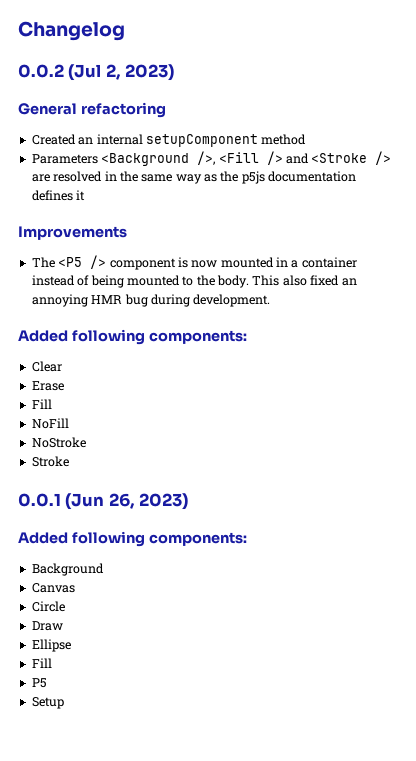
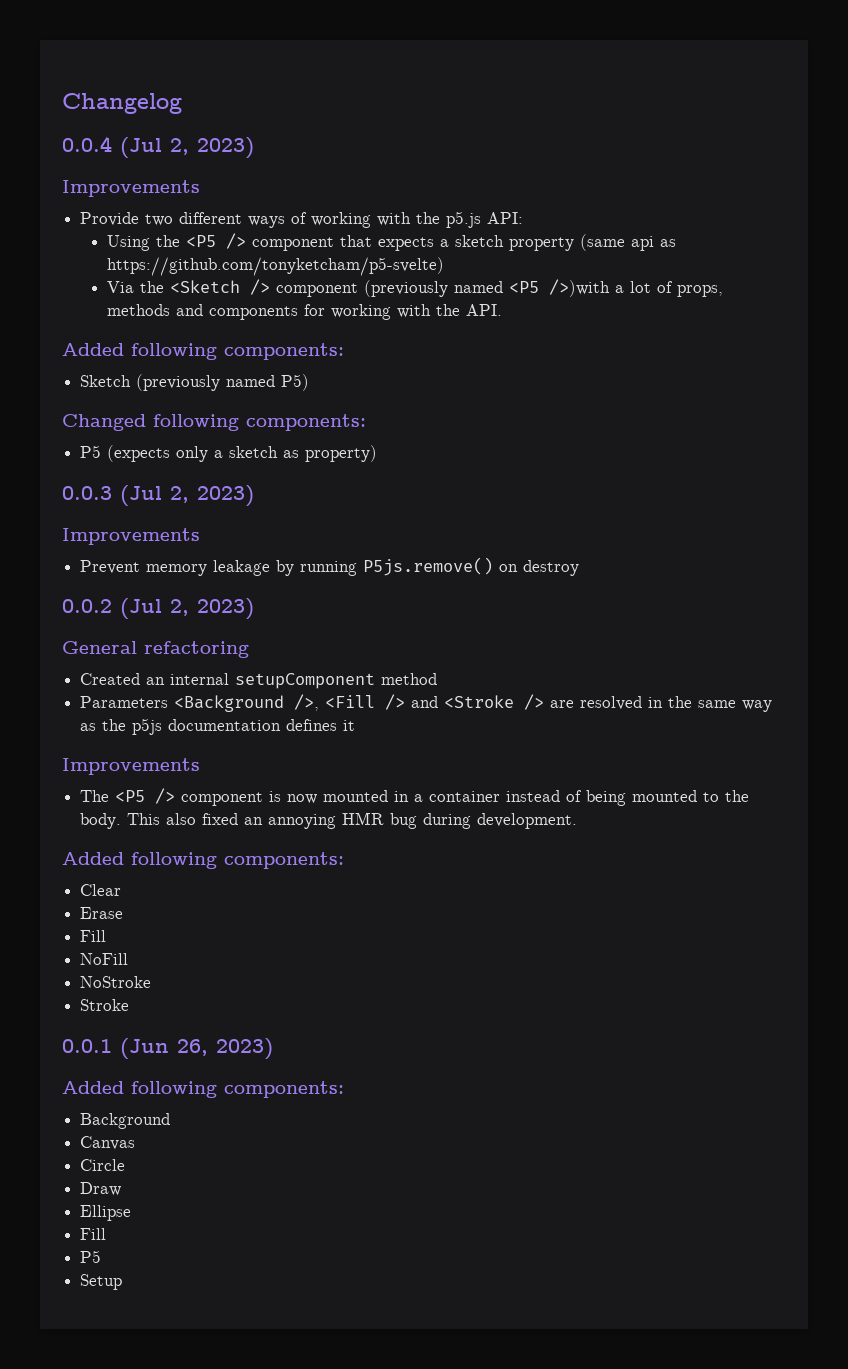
(125, 31) none -> [62,136,254,159] [62,180,200,197] [80,211,524,228] [107,233,677,251] [107,257,445,276] [107,279,724,297] [107,304,503,320] [62,343,344,360] [80,374,310,391] [62,414,366,431] [80,445,378,462] [62,485,254,507] [62,528,200,545] [80,557,580,576] // 0.0.4 (Jul 2, 2023) // Improvements // Provide two different ways of working with the p5.js API: // Using the <P5 /> component that expects a sketch property (same api as https://github.com/tonyketcham/p5-svelte) // Via the <Sketch /> component (previously named <P5 />)with a lot of props, methods and components for working with the API. // Added following components: // Sketch (previously named P5) // Changed following components: // P5 (expects only a sketch as property) // 0.0.3 (Jul 2, 2023) // Improvements // Prevent memory leakage by running P5js.remove() on destroy

